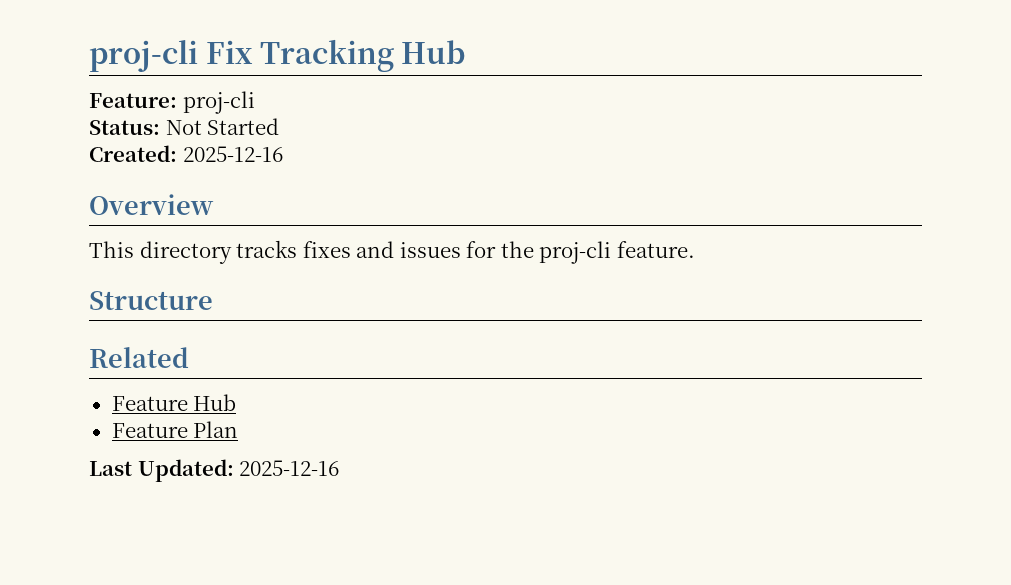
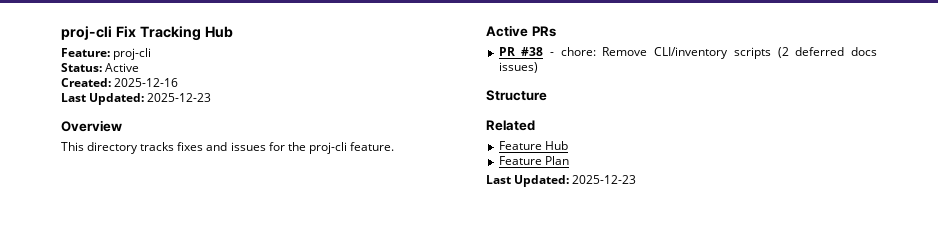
[165,118,280,135] Not Started -> [105,63,140,72] Active
(283, 154) none -> [61,93,212,105] // Last Updated: 2025-12-23
(695, 249) none -> [486,25,556,37] [498,47,877,59] [498,62,538,73] // Active PRs // PR #38 - chore: Remove CLI/inventory scripts (2 deferred docs issues)
[239,460,340,476] 2025-12-16 -> [572,175,637,184] 2025-12-23

